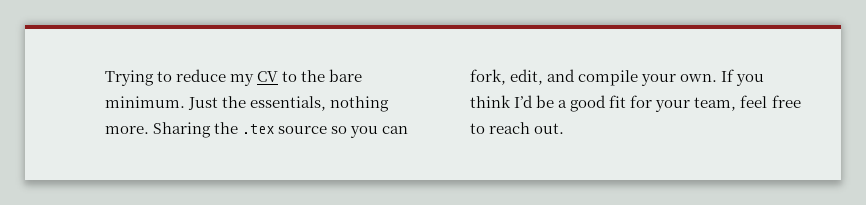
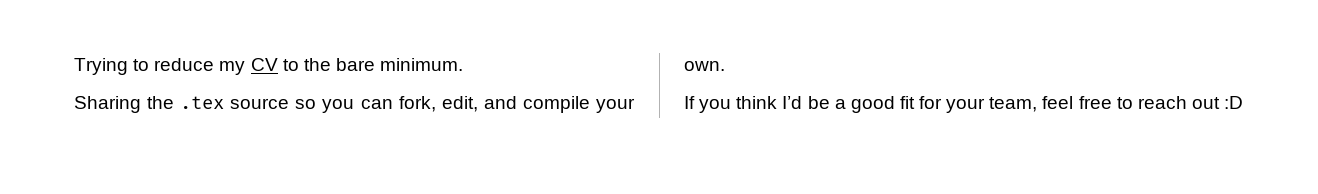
[188,96,390,112] [105,126,149,134] Just the essentials, nothing more. -> (464, 64) //
(718, 78) none -> (725, 66) //
[534,123,565,134] out. -> [1191,96,1244,109] out :D

